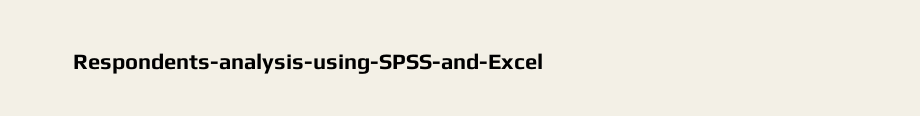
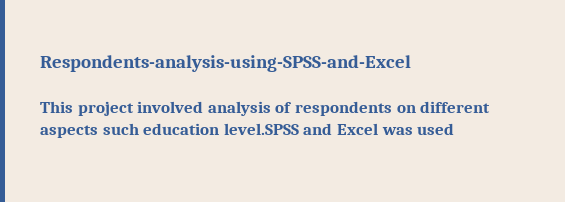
(543, 63) none -> [40,101,491,116] [40,123,455,138] // This project involved analysis of respondents on different aspects such education level.SPSS and Excel was used

